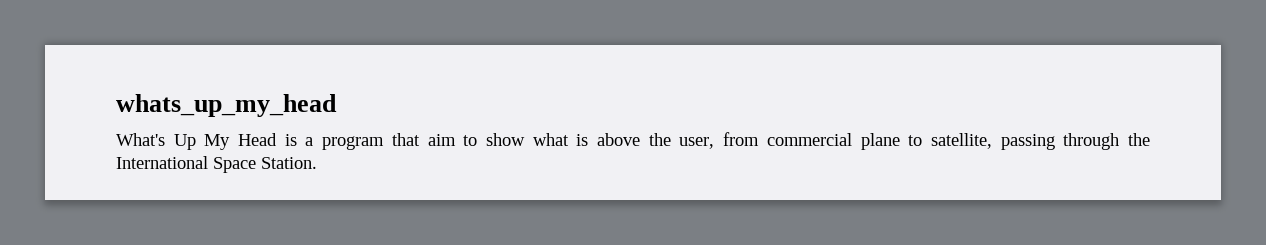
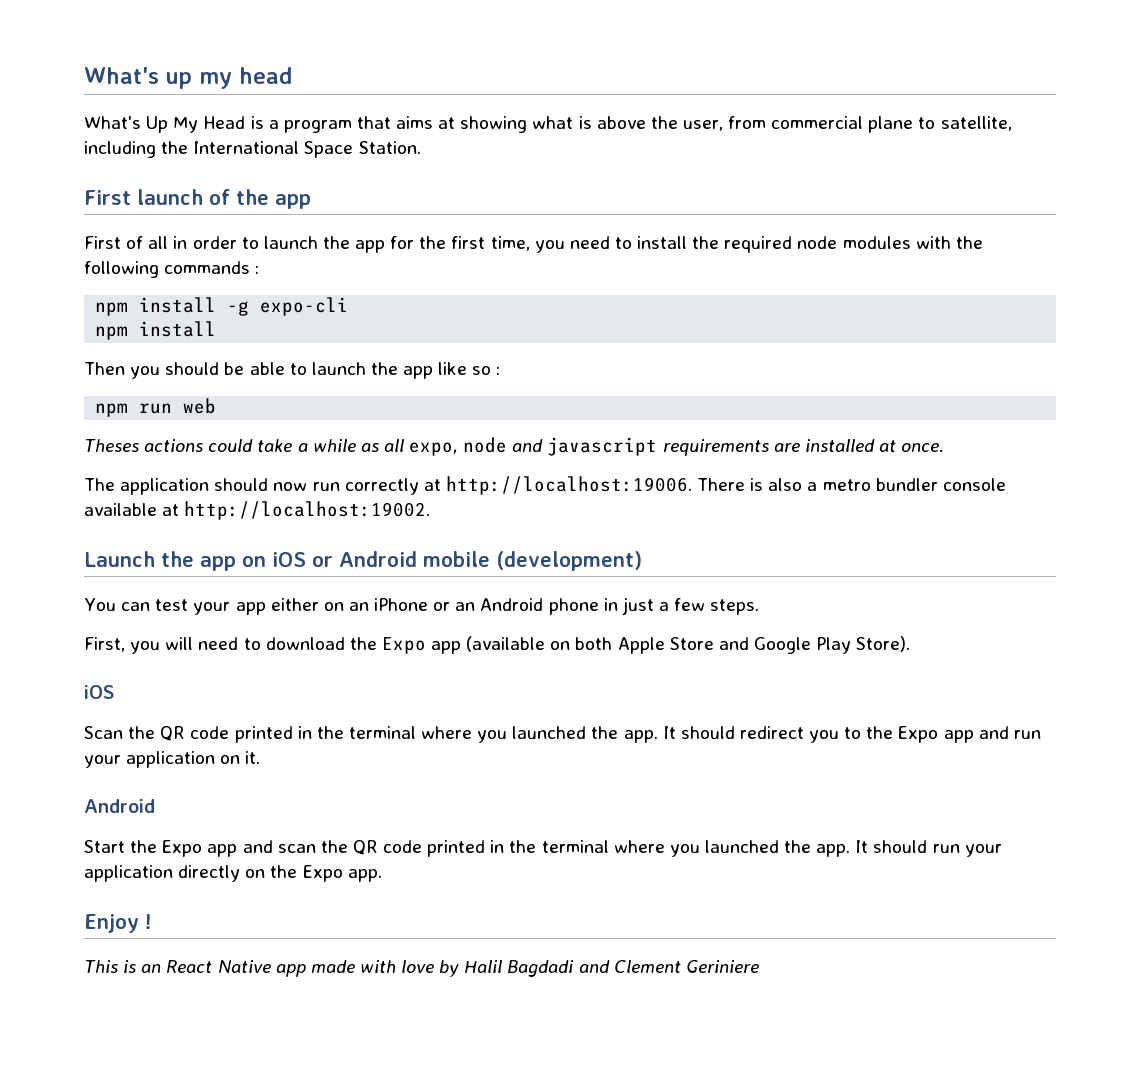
[116,94,337,117] whats_up_my_head -> [84,67,292,89] What's up my head
[427,133,525,146] aim to show -> [396,116,528,133] aims at showing
[1000,133,1120,150] passing through -> [84,141,156,158] including
(317, 163) none -> [84,189,311,209] [84,236,983,253] [84,261,260,278] [95,297,349,316] [95,321,217,340] [84,362,501,379] [95,398,217,417] [84,437,945,456] [84,476,1006,495] [84,501,431,520] [84,551,642,571] [84,597,760,615] [84,636,911,654] [84,685,114,699] [84,726,1041,743] [84,751,261,768] [84,799,155,813] [84,840,1002,857] [84,865,382,882] [84,914,152,933] [84,960,759,977] // First launch of the app // First of all in order to launch the app for the first time, you need to install the required node modules with the following commands : // npm install -g expo-cli // npm install // Then you should be able to launch the app like so : // npm run web // Theses actions could take a while as all expo, node and javascript requirements are installed at once. // The application should now run correctly at http://localhost:19006. There is also a metro bundler console available at http://localhost:19002. // Launch the app on iOS or Android mobile (development) // You can test your app either on an iPhone or an Android phone in just a few steps. // First, you will need to download the Expo app (available on both Apple Store and Google Play Store). // iOS // Scan the QR code printed in the terminal where you launched the app. It should redirect you to the Expo app and run your application on it. // Android // Start the Expo app and scan the QR code printed in the terminal where you launched the app. It should run your application directly on the Expo app. // Enjoy ! // This is an React Native app made with love by Halil Bagdadi and Clement Geriniere

